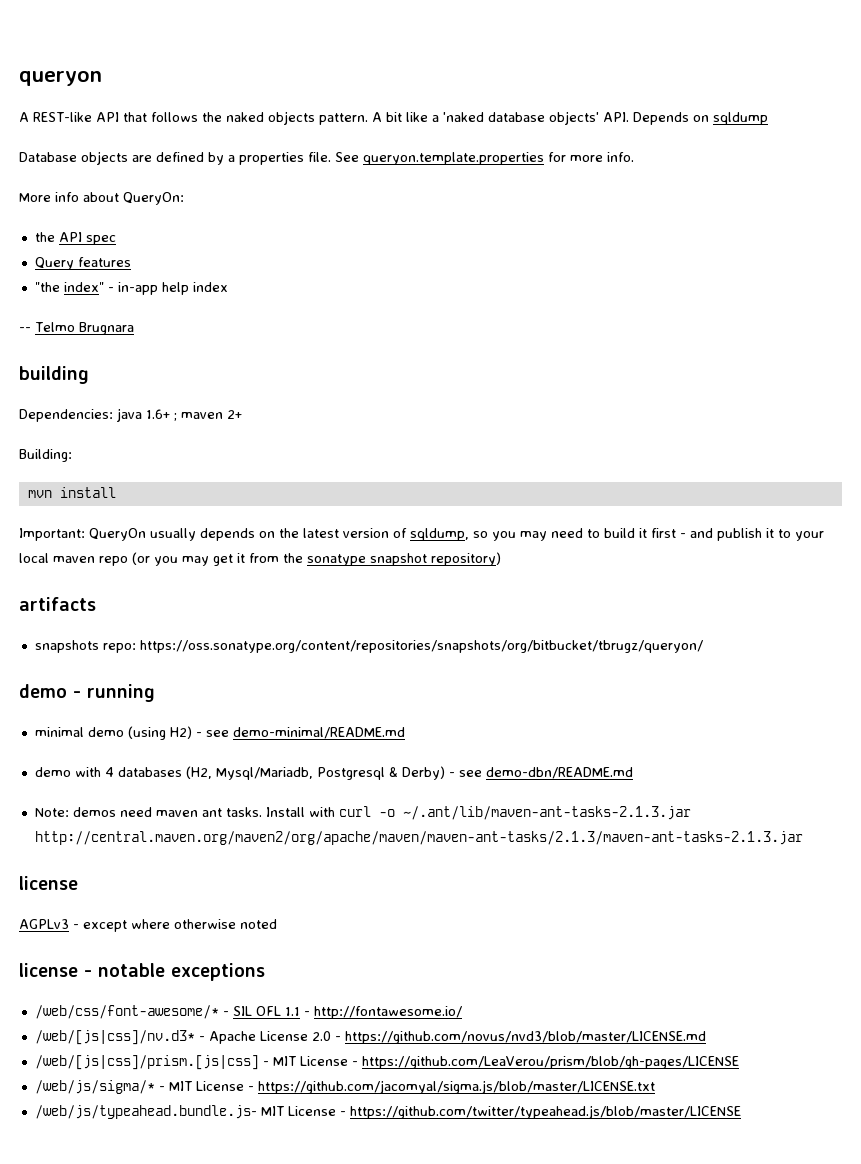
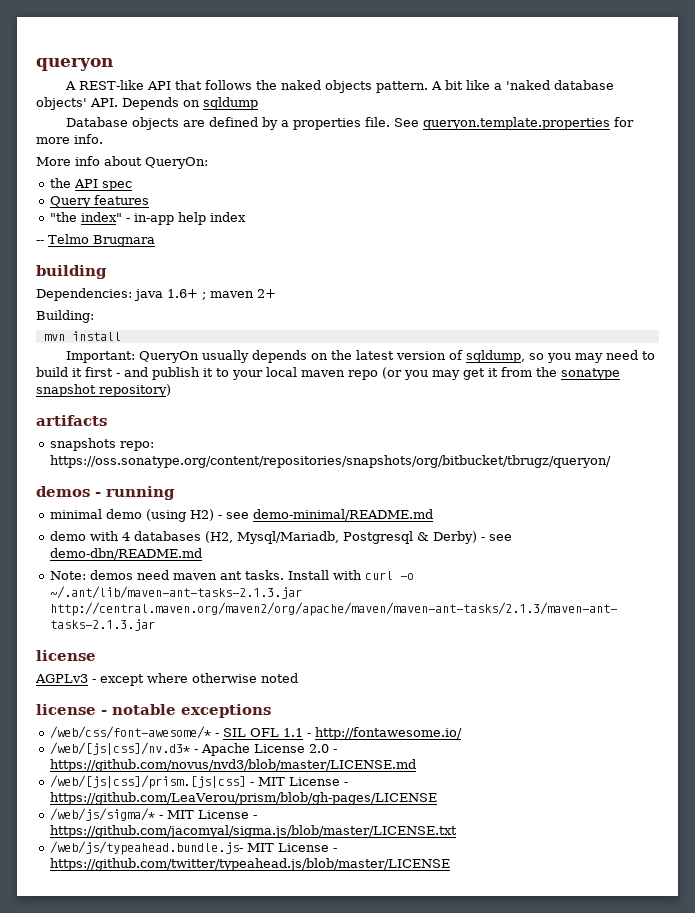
[19,684,67,698] demo -> [36,486,90,497] demos

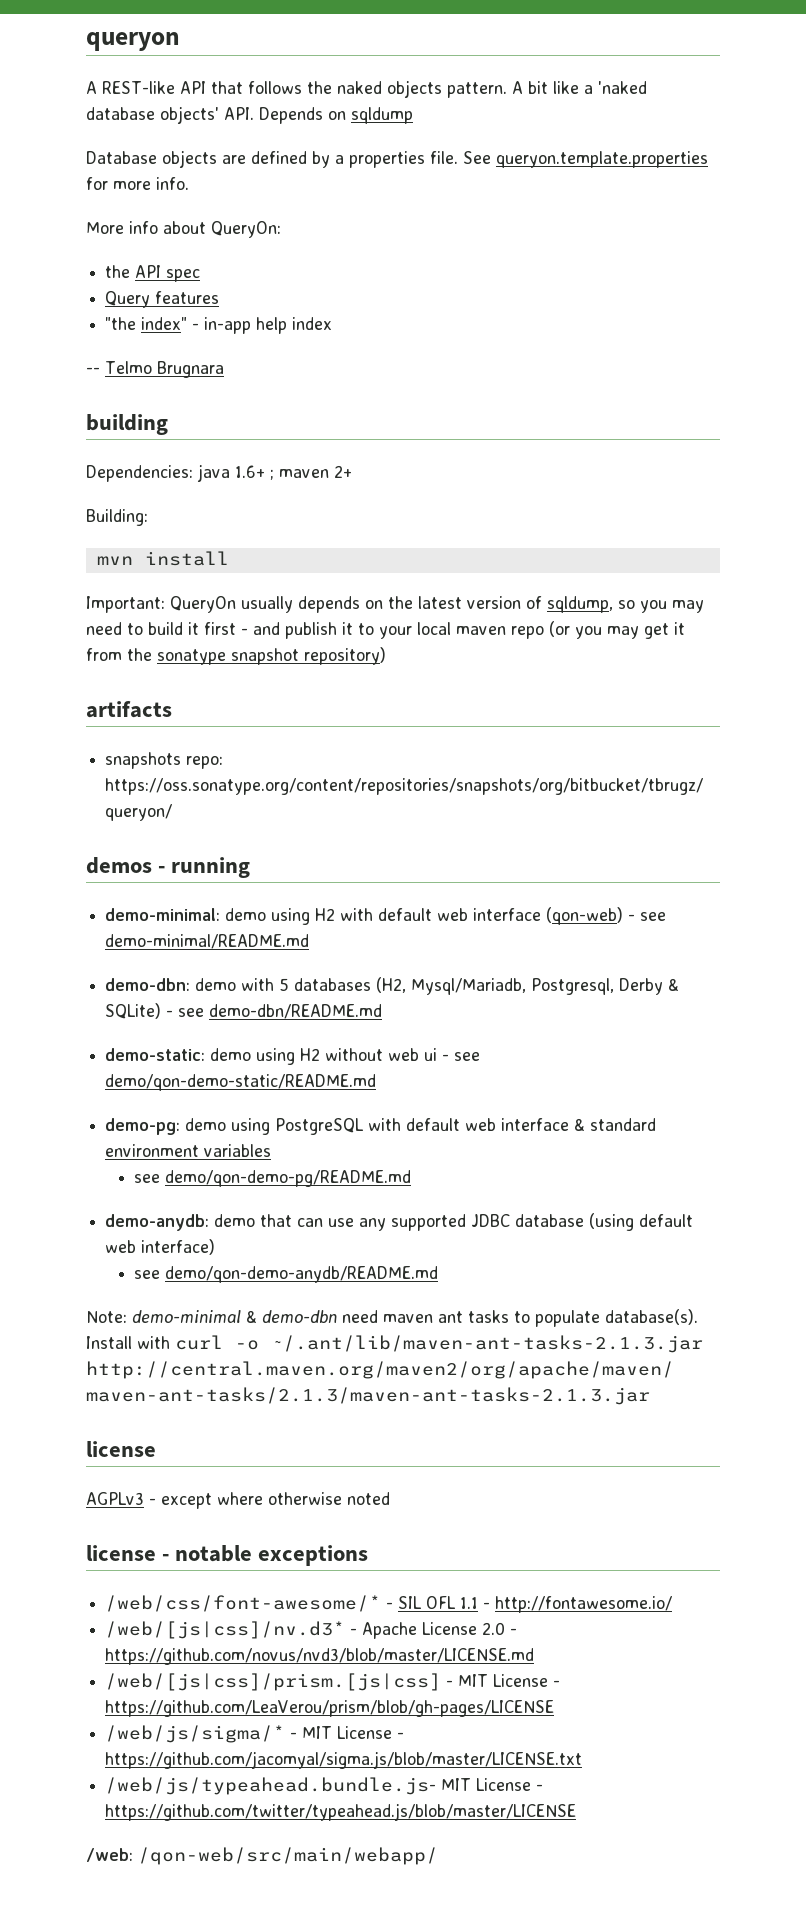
[50,509,215,522] minimal demo (using H2) -> [105,907,624,925] demo-minimal: demo using H2 with default web interface (qon-web)
(434, 515) none -> [105,978,191,991] demo-dbn:
[122,532,131,541] 4 -> [279,978,290,991] 5
[343,531,478,544] Postgresql & Derby) -> [531,978,680,995] [105,1003,162,1019] Postgresql, Derby & SQLite)
[50,570,285,580] Note: demos need maven ant tasks. -> [105,1048,481,1065] [105,1074,377,1091] [105,1118,657,1135] [105,1144,272,1157] [134,1170,412,1187] [105,1213,694,1231] [105,1239,216,1255] [134,1266,439,1283] [86,1309,698,1327] demo-static: demo using H2 without web ui - see demo/qon-demo-static/README.md // demo-pg: demo using PostgreSQL with default web interface & standard environment variables // see demo/qon-demo-pg/README.md // demo-anydb: demo that can use any supported JDBC database (using default web interface) // see demo/qon-demo-anydb/README.md // Note: demo-minimal & demo-dbn need maven ant tasks to populate database(s).
(451, 864) none -> [86,1847,438,1865] // /web: /qon-web/src/main/webapp/

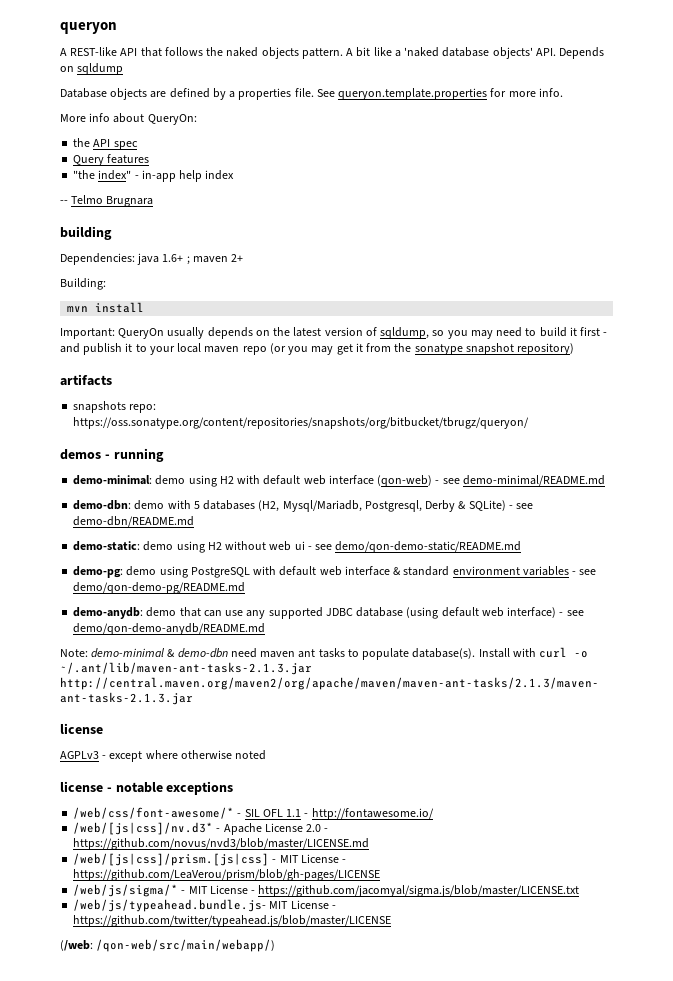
(272, 1150) // -> [572,571,577,575] -
(216, 1247) // -> [559,612,564,616] -
[86,1847,438,1865] /web: /qon-web/src/main/webapp/ -> [60,939,276,952] (/web: /qon-web/src/main/webapp/)

